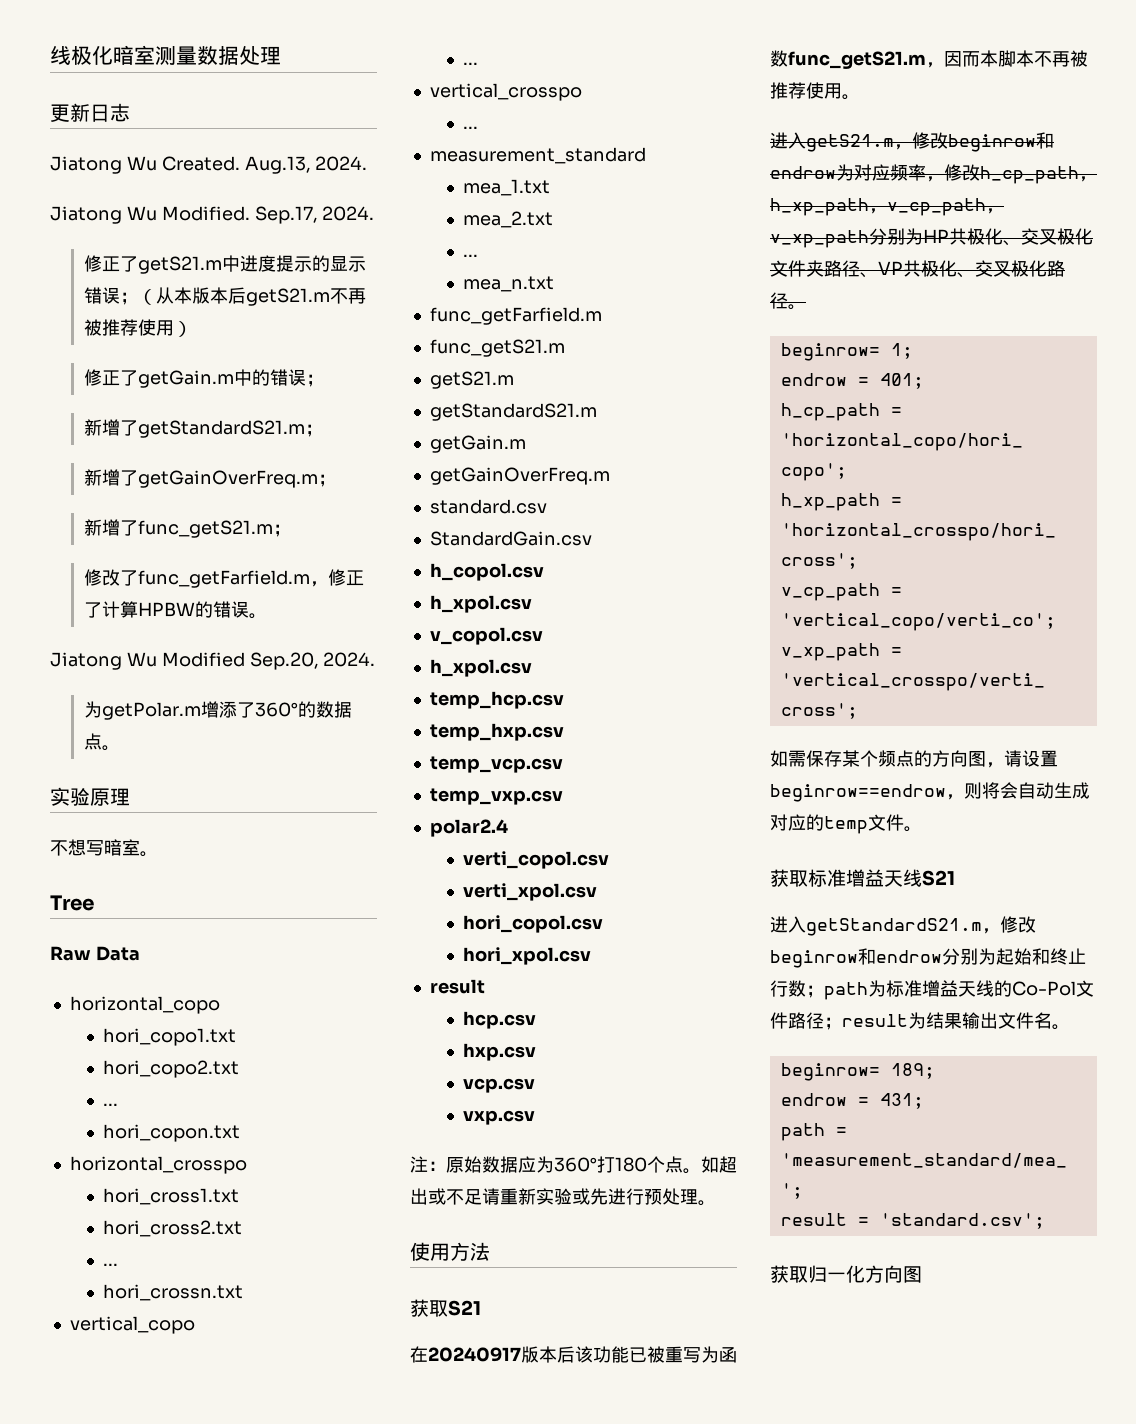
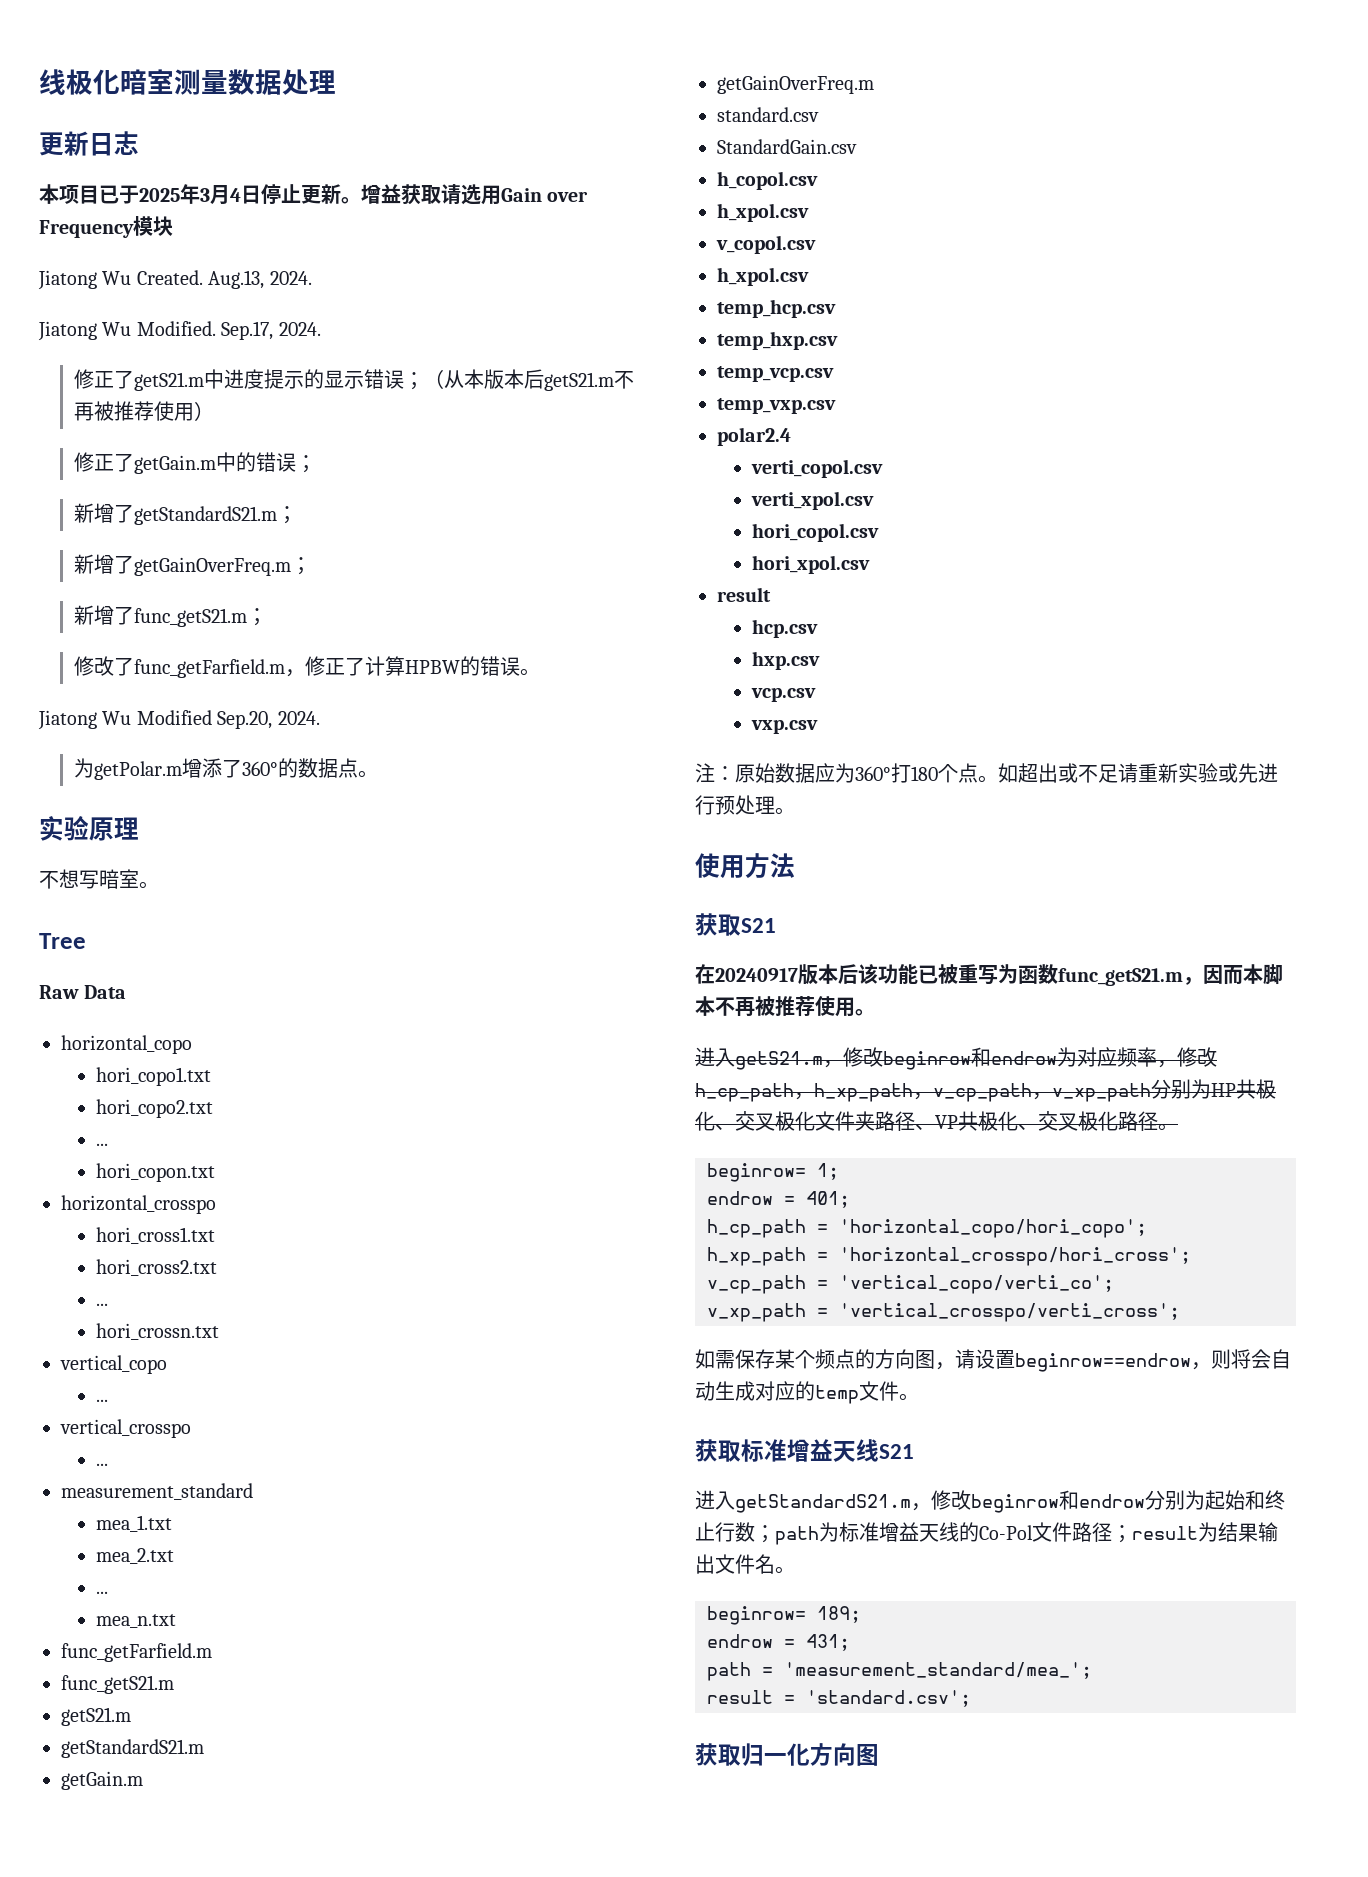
(130, 112) none -> [39,184,589,205] [39,216,173,238] // 本项目已于2025年3月4日停止更新。增益获取请选用Gain over Frequency模块

